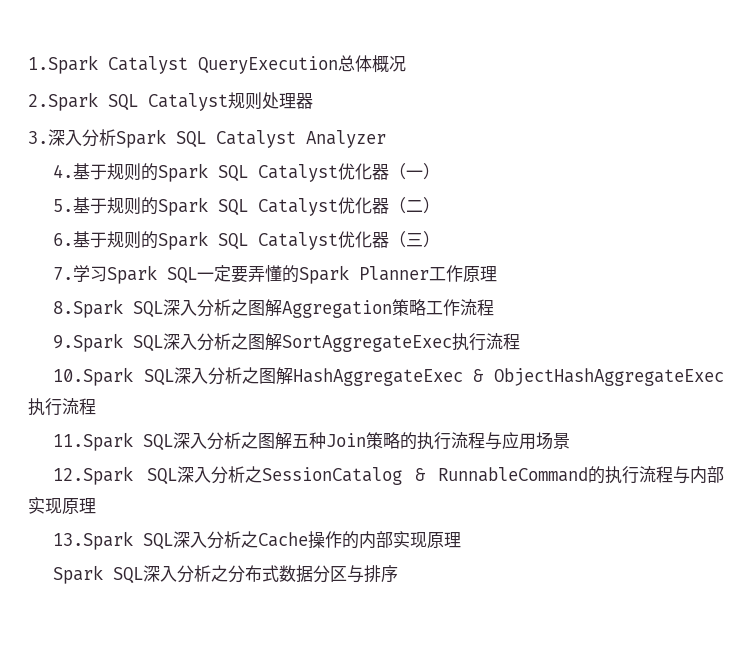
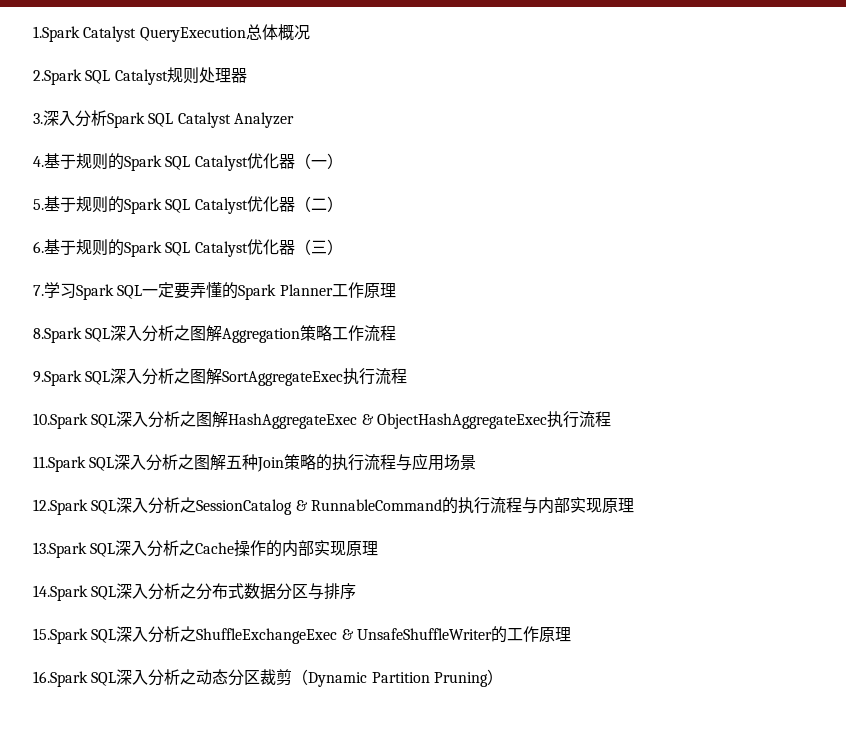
[53,565,104,584] Spark -> [33,585,88,601] 14.Spark
(399, 574) none -> [33,626,571,644] [33,669,503,687] // 15.Spark SQL深入分析之ShuffleExchangeExec & UnsafeShuffleWriter的工作原理 // 16.Spark SQL深入分析之动态分区裁剪（Dynamic Partition Pruning）

